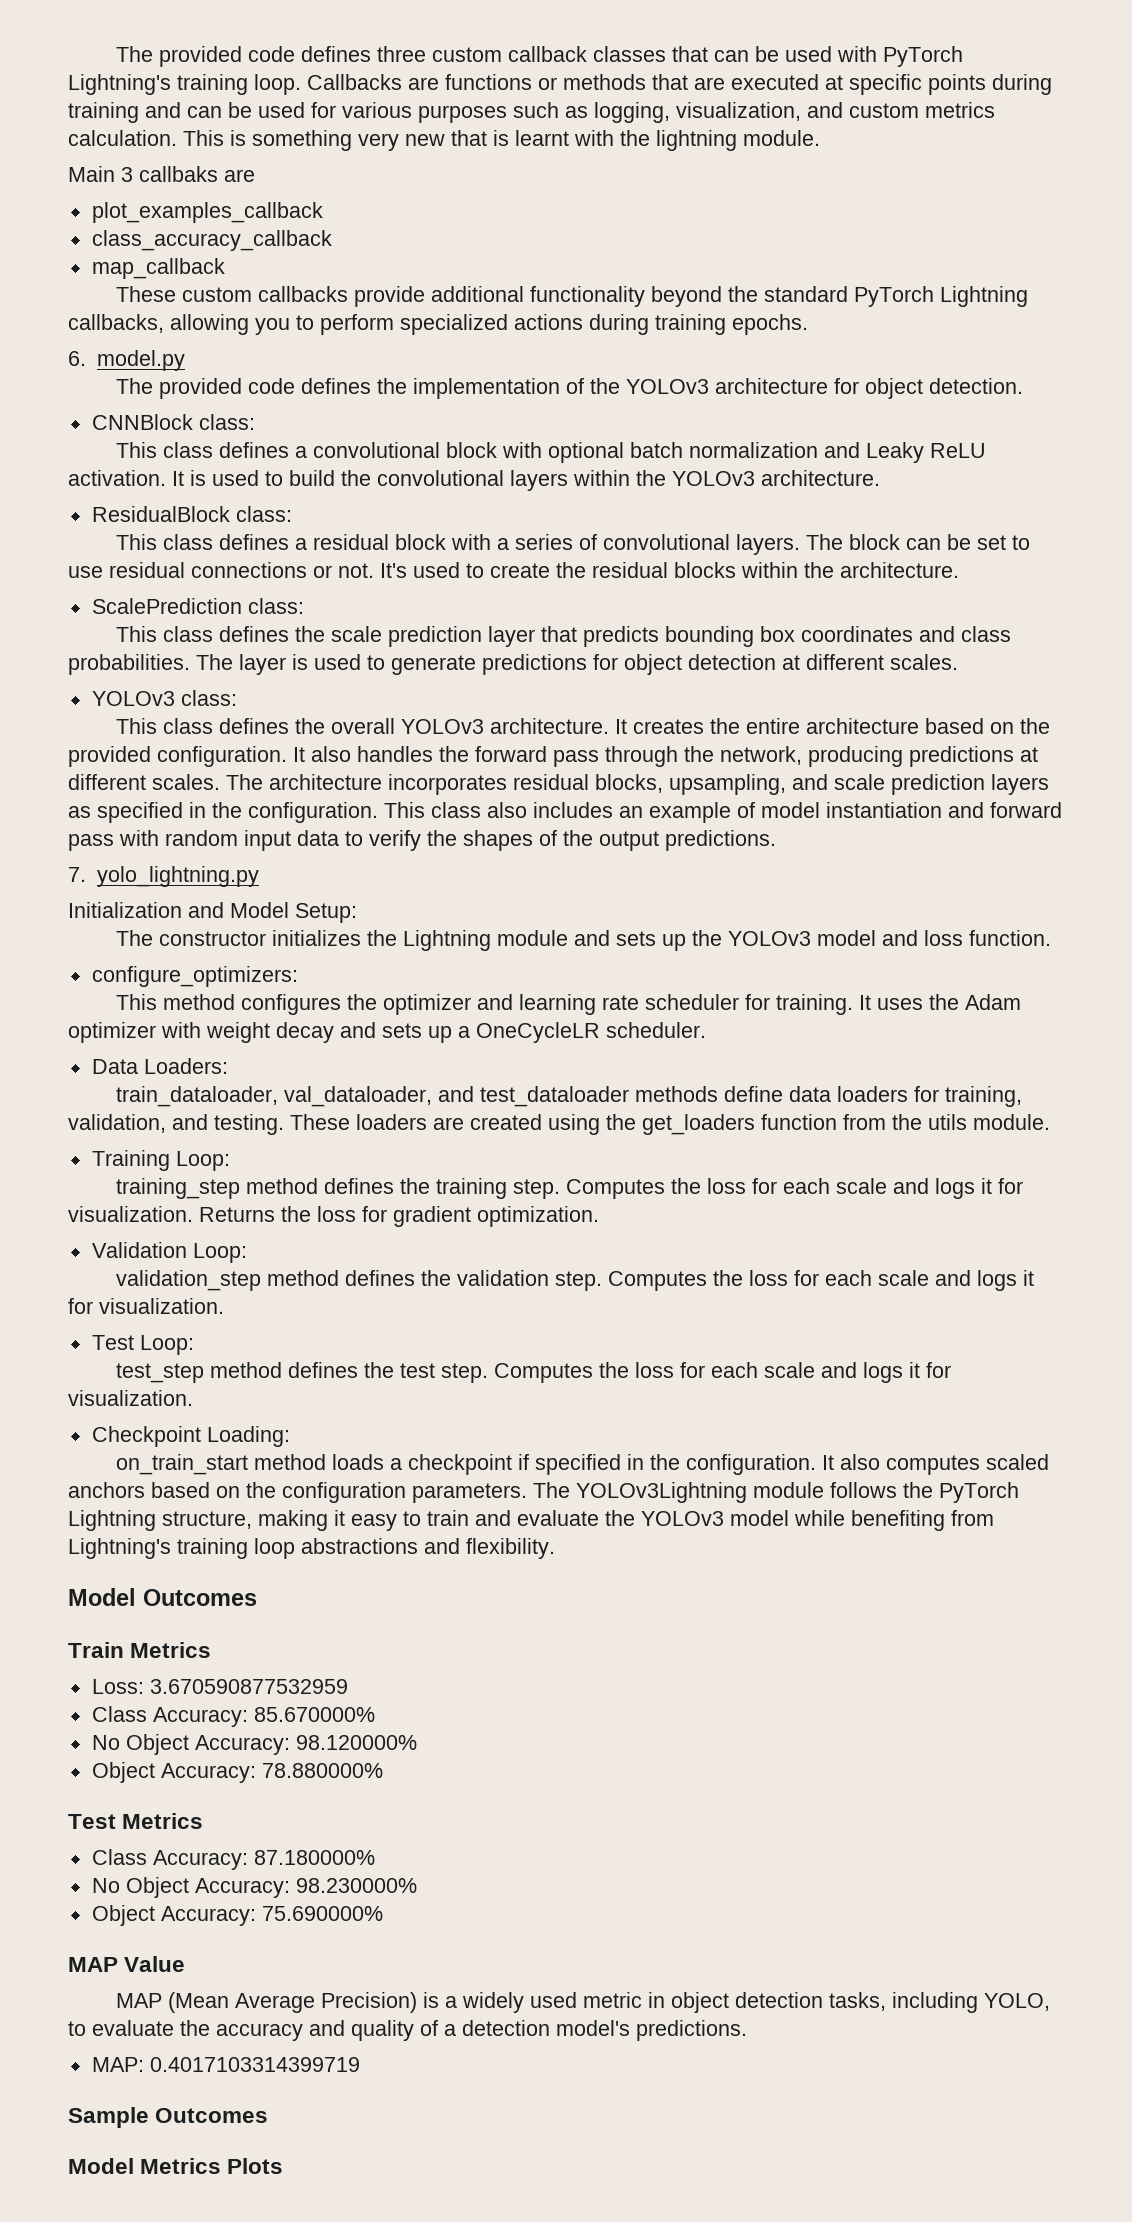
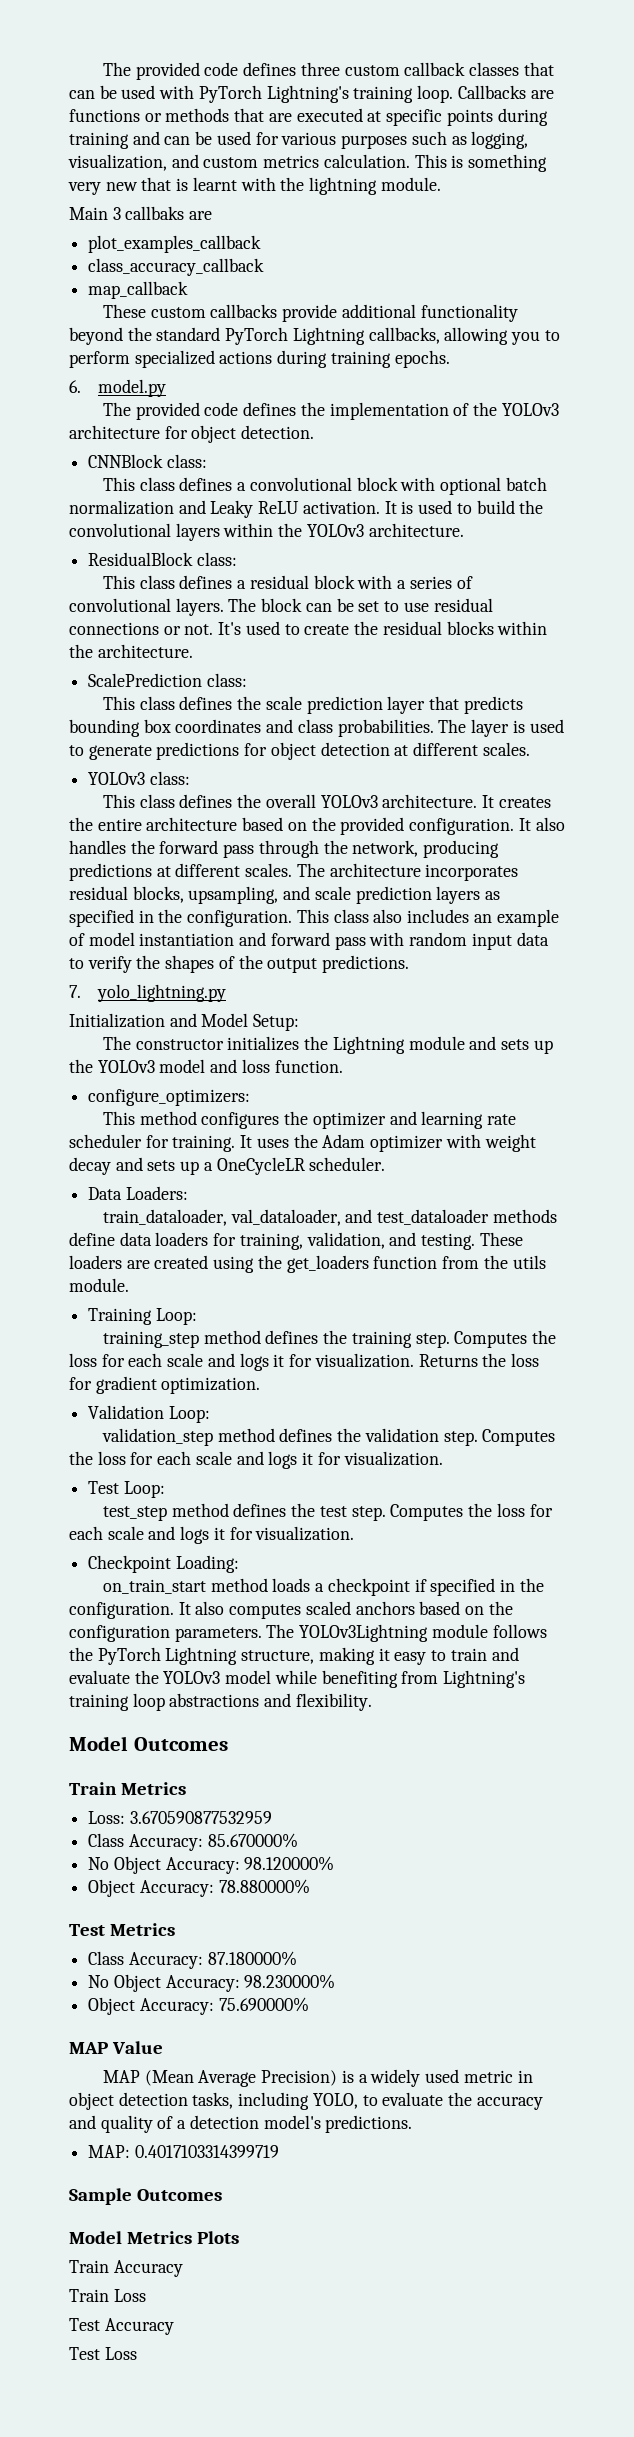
(284, 2166) none -> [69,2260,183,2277] [69,2289,146,2302] [69,2318,174,2335] [69,2347,137,2360] // Train Accuracy // Train Loss // Test Accuracy // Test Loss

